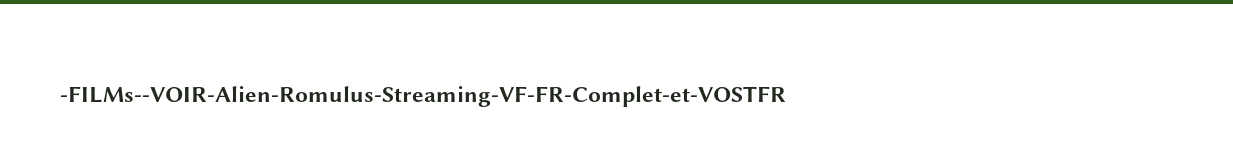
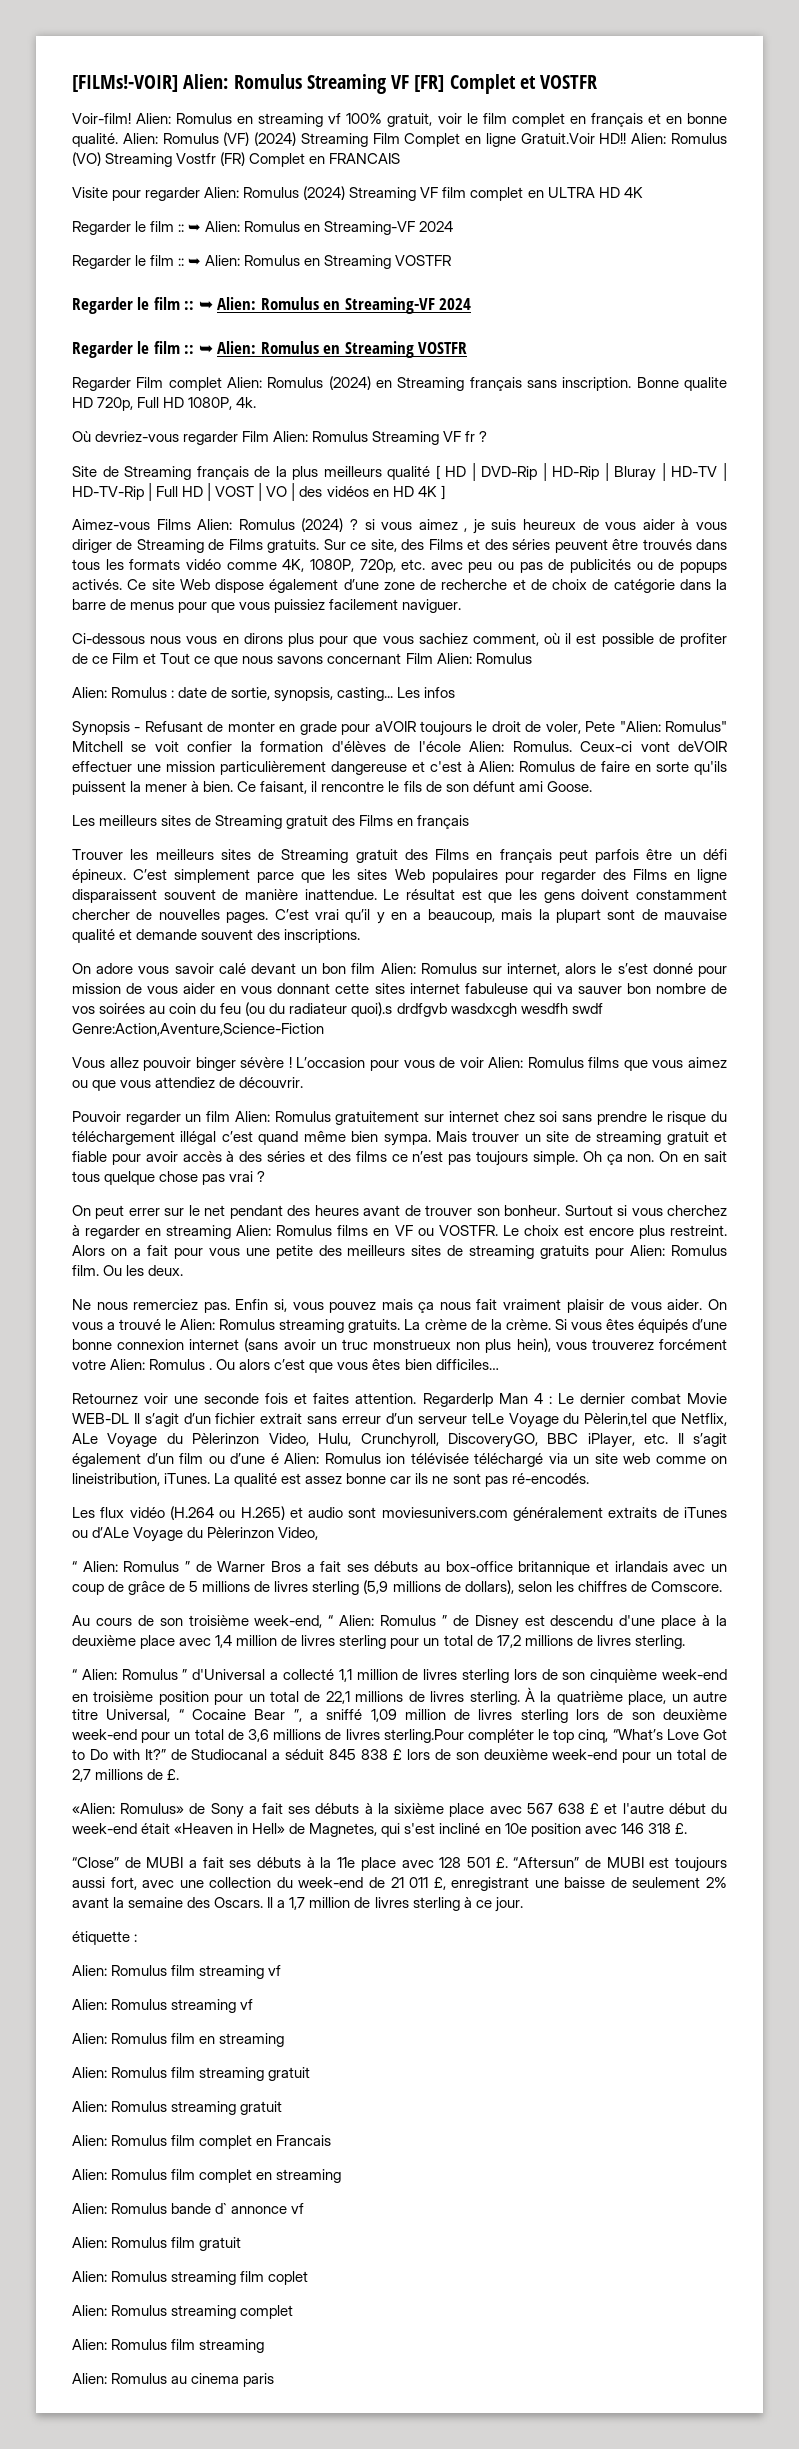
[60,86,786,107] -FILMs--VOIR-Alien-Romulus-Streaming-VF-FR-Complet-et-VOSTFR -> [72,74,598,94] [72,113,727,127] [72,132,727,147] [72,152,401,167] [72,186,643,201] [72,221,454,235] [72,255,452,269] [72,297,472,314] [72,341,468,358] [72,376,727,391] [72,397,257,411] [72,431,488,445] [72,463,727,481] [72,483,445,501] [72,518,727,534] [72,539,728,553] [72,559,727,573] [72,579,727,593] [72,599,462,613] [72,633,727,647] [72,653,532,667] [72,687,456,702] [72,721,727,736] [72,741,727,752] [72,761,728,775] [72,781,592,795] [72,815,470,829] [72,849,727,863] [72,869,727,883] [72,889,728,903] [72,909,727,924] [72,929,361,943] [72,963,727,977] [72,983,727,997] [72,1002,603,1017] [72,1023,324,1036] [72,1057,727,1071] [72,1077,304,1091] [72,1111,728,1125] [72,1131,728,1146] [72,1151,728,1166] [72,1171,266,1185] [72,1205,728,1219] [72,1225,727,1239] [72,1245,727,1259] [72,1265,184,1276] [72,1299,727,1313] [72,1319,727,1333] [72,1338,727,1353] [72,1359,499,1373] [72,1393,727,1407] [72,1413,728,1428] [72,1433,727,1448] [72,1453,727,1467] [72,1473,589,1487] [72,1506,727,1521] [72,1527,319,1542] [72,1561,727,1575] [72,1580,722,1595] [72,1615,727,1630] [72,1635,685,1649] [72,1669,727,1683] [72,1687,728,1705] [72,1709,727,1723] [72,1729,727,1743] [72,1749,728,1763] [72,1769,180,1782] [72,1803,728,1818] [72,1823,687,1837] [72,1857,727,1872] [72,1877,727,1891] [72,1897,523,1912] [72,1931,138,1945] [72,1965,282,1979] [72,1999,254,2013] [72,2033,285,2047] [72,2067,311,2081] [72,2101,283,2115] [72,2135,332,2149] [72,2169,342,2183] [72,2203,305,2214] [72,2237,242,2251] [72,2271,309,2285] [72,2305,294,2319] [72,2339,265,2353] [72,2373,275,2387] [FILMs!-VOIR] Alien: Romulus Streaming VF [FR] Complet et VOSTFR // Voir-film! Alien: Romulus en streaming vf 100% gratuit, voir le film complet en français et en bonne qualité. Alien: Romulus (VF) (2024) Streaming Film Complet en ligne Gratuit.Voir HD!! Alien: Romulus (VO) Streaming Vostfr (FR) Complet en FRANCAIS // Visite pour regarder Alien: Romulus (2024) Streaming VF film complet en ULTRA HD 4K // Regarder le film :: ➥ Alien: Romulus en Streaming-VF 2024 // Regarder le film :: ➥ Alien: Romulus en Streaming VOSTFR // Regarder le film :: ➥ Alien: Romulus en Streaming-VF 2024 // Regarder le film :: ➥ Alien: Romulus en Streaming VOSTFR // Regarder Film complet Alien: Romulus (2024) en Streaming français sans inscription. Bonne qualite HD 720p, Full HD 1080P, 4k. // Où devriez-vous regarder Film Alien: Romulus Streaming VF fr ? // Site de Streaming français de la plus meilleurs qualité [ HD | DVD-Rip | HD-Rip | Bluray | HD-TV | HD-TV-Rip | Full HD | VOST | VO | des vidéos en HD 4K ] // Aimez-vous Films Alien: Romulus (2024) ? si vous aimez , je suis heureux de vous aider à vous diriger de Streaming de Films gratuits. Sur ce site, des Films et des séries peuvent être trouvés dans tous les formats vidéo comme 4K, 1080P, 720p, etc. avec peu ou pas de publicités ou de popups activés. Ce site Web dispose également d’une zone de recherche et de choix de catégorie dans la barre de menus pour que vous puissiez facilement naviguer. // Ci-dessous nous vous en dirons plus pour que vous sachiez comment, où il est possible de profiter de ce Film et Tout ce que nous savons concernant Film Alien: Romulus // Alien: Romulus : date de sortie, synopsis, casting... Les infos // Synopsis - Refusant de monter en grade pour aVOIR toujours le droit de voler, Pete "Alien: Romulus" Mitchell se voit confier la formation d'élèves de l'école Alien: Romulus. Ceux-ci vont deVOIR effectuer une mission particulièrement dangereuse et c'est à Alien: Romulus de faire en sorte qu'ils puissent la mener à bien. Ce faisant, il rencontre le fils de son défunt ami Goose. // Les meilleurs sites de Streaming gratuit des Films en français // Trouver les meilleurs sites de Streaming gratuit des Films en français peut parfois être un défi épineux. C’est simplement parce que les sites Web populaires pour regarder des Films en ligne disparaissent souvent de manière inattendue. Le résultat est que les gens doivent constamment chercher de nouvelles pages. C’est vrai qu’il y en a beaucoup, mais la plupart sont de mauvaise qualité et demande souvent des inscriptions. // On adore vous savoir calé devant un bon film Alien: Romulus sur internet, alors le s’est donné pour mission de vous aider en vous donnant cette sites internet fabuleuse qui va sauver bon nombre de vos soirées au coin du feu (ou du radiateur quoi).s drdfgvb wasdxcgh wesdfh swdf Genre:Action,Aventure,Science-Fiction // Vous allez pouvoir binger sévère ! L’occasion pour vous de voir Alien: Romulus films que vous aimez ou que vous attendiez de découvrir. // Pouvoir regarder un film Alien: Romulus gratuitement sur internet chez soi sans prendre le risque du téléchargement illégal c’est quand même bien sympa. Mais trouver un site de streaming gratuit et fiable pour avoir accès à des séries et des films ce n’est pas toujours simple. Oh ça non. On en sait tous quelque chose pas vrai ? // On peut errer sur le net pendant des heures avant de trouver son bonheur. Surtout si vous cherchez à regarder en streaming Alien: Romulus films en VF ou VOSTFR. Le choix est encore plus restreint. Alors on a fait pour vous une petite des meilleurs sites de streaming gratuits pour Alien: Romulus film. Ou les deux. // Ne nous remerciez pas. Enfin si, vous pouvez mais ça nous fait vraiment plaisir de vous aider. On vous a trouvé le Alien: Romulus streaming gratuits. La crème de la crème. Si vous êtes équipés d’une bonne connexion internet (sans avoir un truc monstrueux non plus hein), vous trouverez forcément votre Alien: Romulus . Ou alors c’est que vous êtes bien difficiles… // Retournez voir une seconde fois et faites attention. RegarderIp Man 4 : Le dernier combat Movie WEB-DL Il s’agit d’un fichier extrait sans erreur d’un serveur telLe Voyage du Pèlerin,tel que Netflix, ALe Voyage du Pèlerinzon Video, Hulu, Crunchyroll, DiscoveryGO, BBC iPlayer, etc. Il s’agit également d’un film ou d’une é Alien: Romulus ion télévisée téléchargé via un site web comme on lineistribution, iTunes. La qualité est assez bonne car ils ne sont pas ré-encodés. // Les flux vidéo (H.264 ou H.265) et audio sont moviesunivers.com généralement extraits de iTunes ou d’ALe Voyage du Pèlerinzon Video, // “ Alien: Romulus ” de Warner Bros a fait ses débuts au box-office britannique et irlandais avec un coup de grâce de 5 millions de livres sterling (5,9 millions de dollars), selon les chiffres de Comscore. // Au cours de son troisième week-end, “ Alien: Romulus ” de Disney est descendu d'une place à la deuxième place avec 1,4 million de livres sterling pour un total de 17,2 millions de livres sterling. // “ Alien: Romulus ” d'Universal a collecté 1,1 million de livres sterling lors de son cinquième week-end en troisième position pour un total de 22,1 millions de livres sterling. À la quatrième place, un autre titre Universal, “ Cocaine Bear ”, a sniffé 1,09 million de livres sterling lors de son deuxième week-end pour un total de 3,6 millions de livres sterling.Pour compléter le top cinq, “What’s Love Got to Do with It?” de Studiocanal a séduit 845 838 £ lors de son deuxième week-end pour un total de 2,7 millions de £. // «Alien: Romulus» de Sony a fait ses débuts à la sixième place avec 567 638 £ et l'autre début du week-end était «Heaven in Hell» de Magnetes, qui s'est incliné en 10e position avec 146 318 £. // “Close” de MUBI a fait ses débuts à la 11e place avec 128 501 £. “Aftersun” de MUBI est toujours aussi fort, avec une collection du week-end de 21 011 £, enregistrant une baisse de seulement 2% avant la semaine des Oscars. Il a 1,7 million de livres sterling à ce jour. // étiquette : // Alien: Romulus film streaming vf // Alien: Romulus streaming vf // Alien: Romulus film en streaming // Alien: Romulus film streaming gratuit // Alien: Romulus streaming gratuit // Alien: Romulus film complet en Francais // Alien: Romulus film complet en streaming // Alien: Romulus bande d` annonce vf // Alien: Romulus film gratuit // Alien: Romulus streaming film coplet // Alien: Romulus streaming complet // Alien: Romulus film streaming // Alien: Romulus au cinema paris

